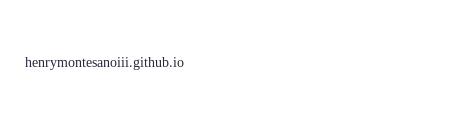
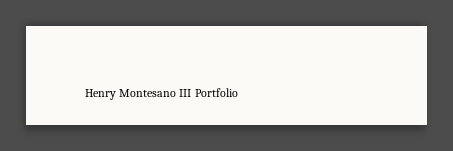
[25,57,184,70] henrymontesanoiii.github.io -> [85,88,238,100] Henry Montesano III Portfolio

